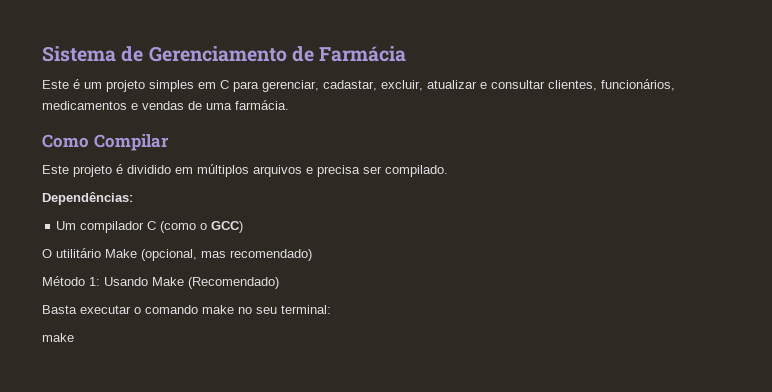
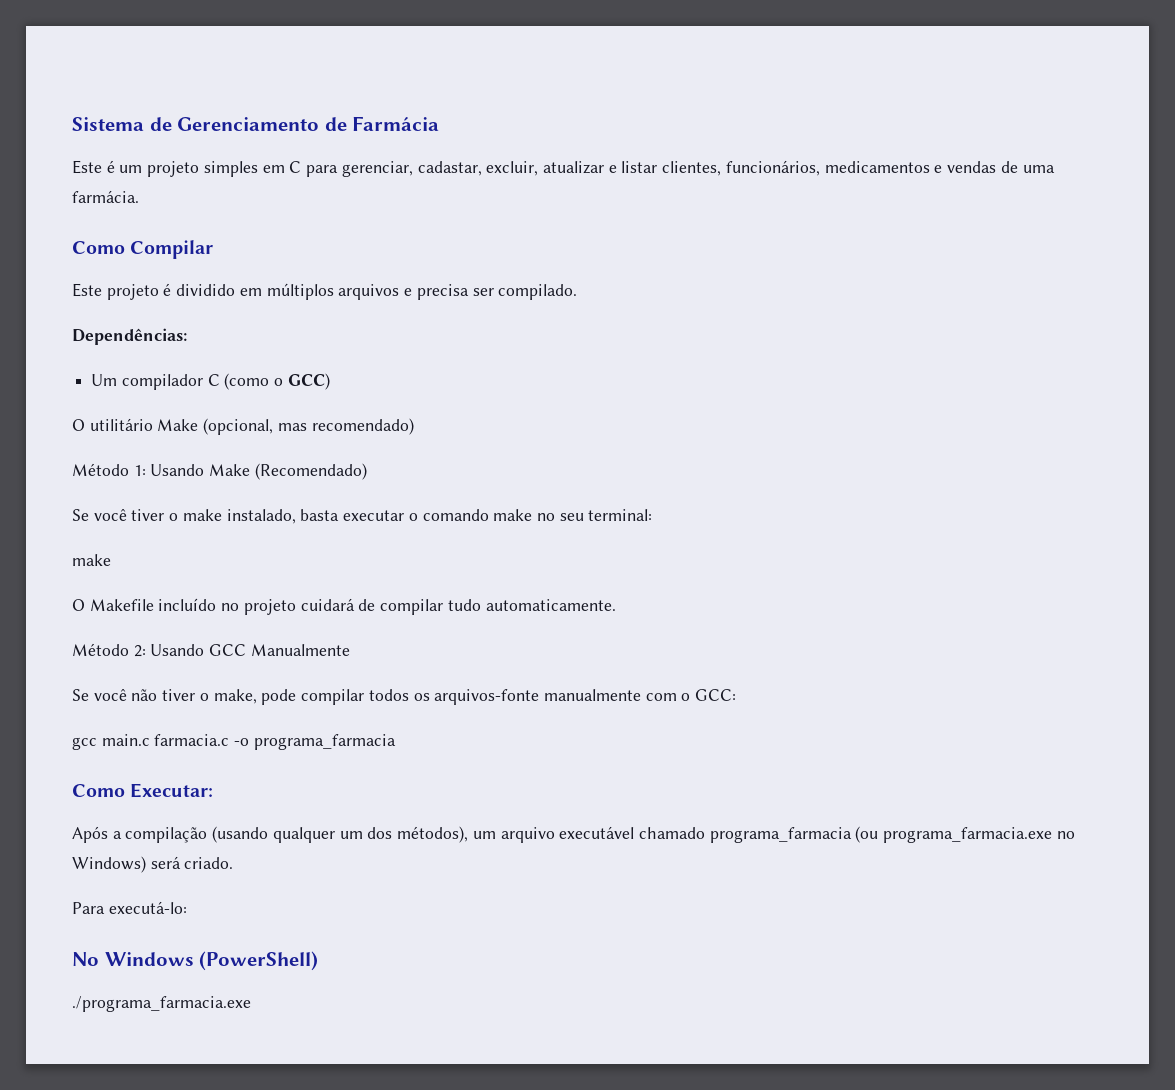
[491,80,545,89] consultar -> [621,161,658,173] listar
[42,305,77,314] Basta -> [72,509,340,524] Se você tiver o make instalado, basta
(74, 337) none -> [72,598,616,615] [72,643,350,657] [72,689,737,705] [72,734,396,750] [72,783,214,798] [72,826,1075,843] [72,856,234,873] [72,901,187,914] [72,951,319,971] [72,996,251,1012] // O Makefile incluído no projeto cuidará de compilar tudo automaticamente. // Método 2: Usando GCC Manualmente // Se você não tiver o make, pode compilar todos os arquivos-fonte manualmente com o GCC: // gcc main.c farmacia.c -o programa_farmacia // Como Executar: // Após a compilação (usando qualquer um dos métodos), um arquivo executável chamado programa_farmacia (ou programa_farmacia.exe no Windows) será criado. // Para executá-lo: // No Windows (PowerShell) // ./programa_farmacia.exe

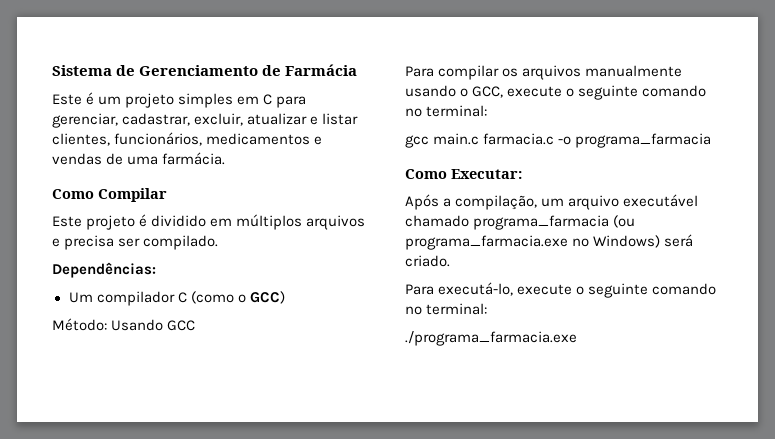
[417,161,482,176] cadastar, -> [122,113,191,126] cadastrar,
[72,418,414,435] [72,463,367,480] [72,509,653,524] [72,554,111,566] [72,598,616,615] [72,643,350,657] [72,689,737,705] O utilitário Make (opcional, mas recomendado) // Método 1: Usando Make (Recomendado) // Se você tiver o make instalado, basta executar o comando make no seu terminal: // make // O Makefile incluído no projeto cuidará de compilar tudo automaticamente. // Método 2: Usando GCC Manualmente // Se você não tiver o make, pode compilar todos os arquivos-fonte manualmente com o GCC: -> [52,318,196,331] [405,65,683,80] [405,85,707,100] [405,105,488,117] Método: Usando GCC // Para compilar os arquivos manualmente usando o GCC, execute o seguinte comando no terminal:
[125,826,469,843] compilação (usando qualquer um dos métodos), -> [455,195,538,210] compilação,
[108,901,187,914] [72,951,319,971] executá-lo: // No Windows (PowerShell) -> [438,282,717,298] [405,303,488,315] executá-lo, execute o seguinte comando no terminal:

